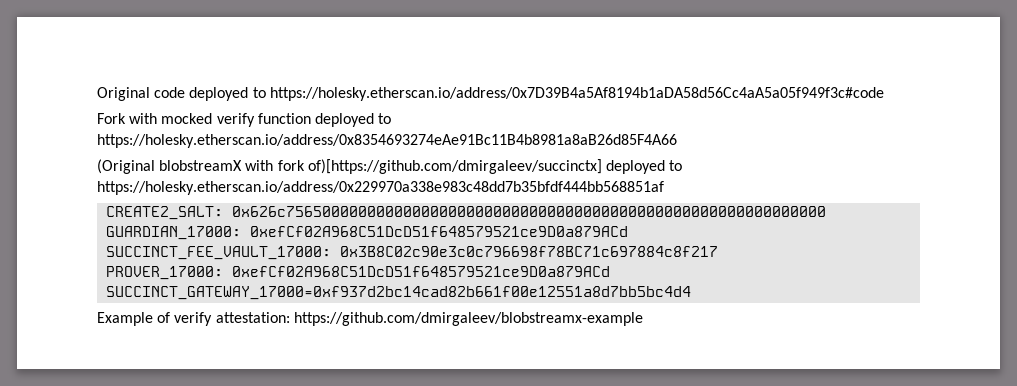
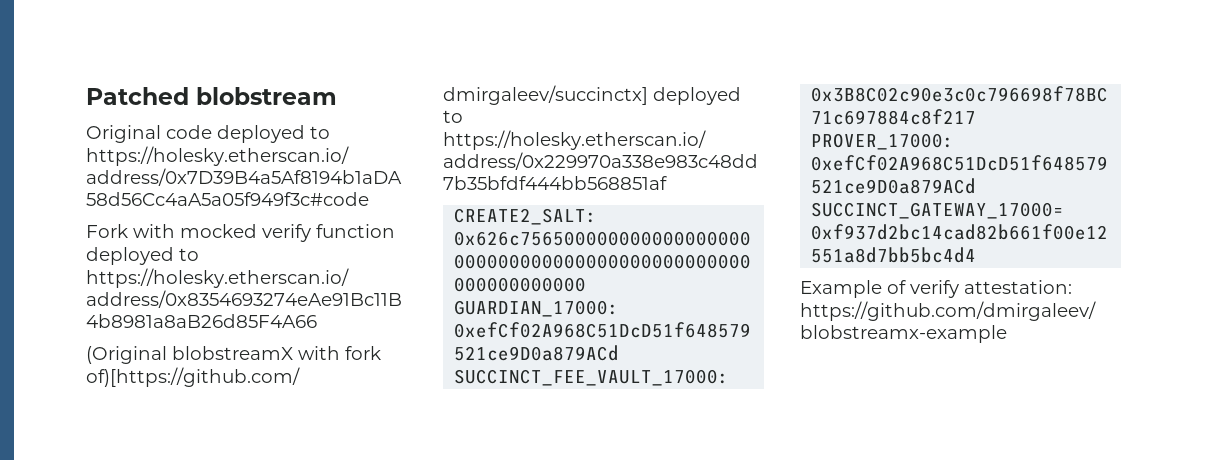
(97, 94) none -> [86,87,337,105] Patched blobstream //

